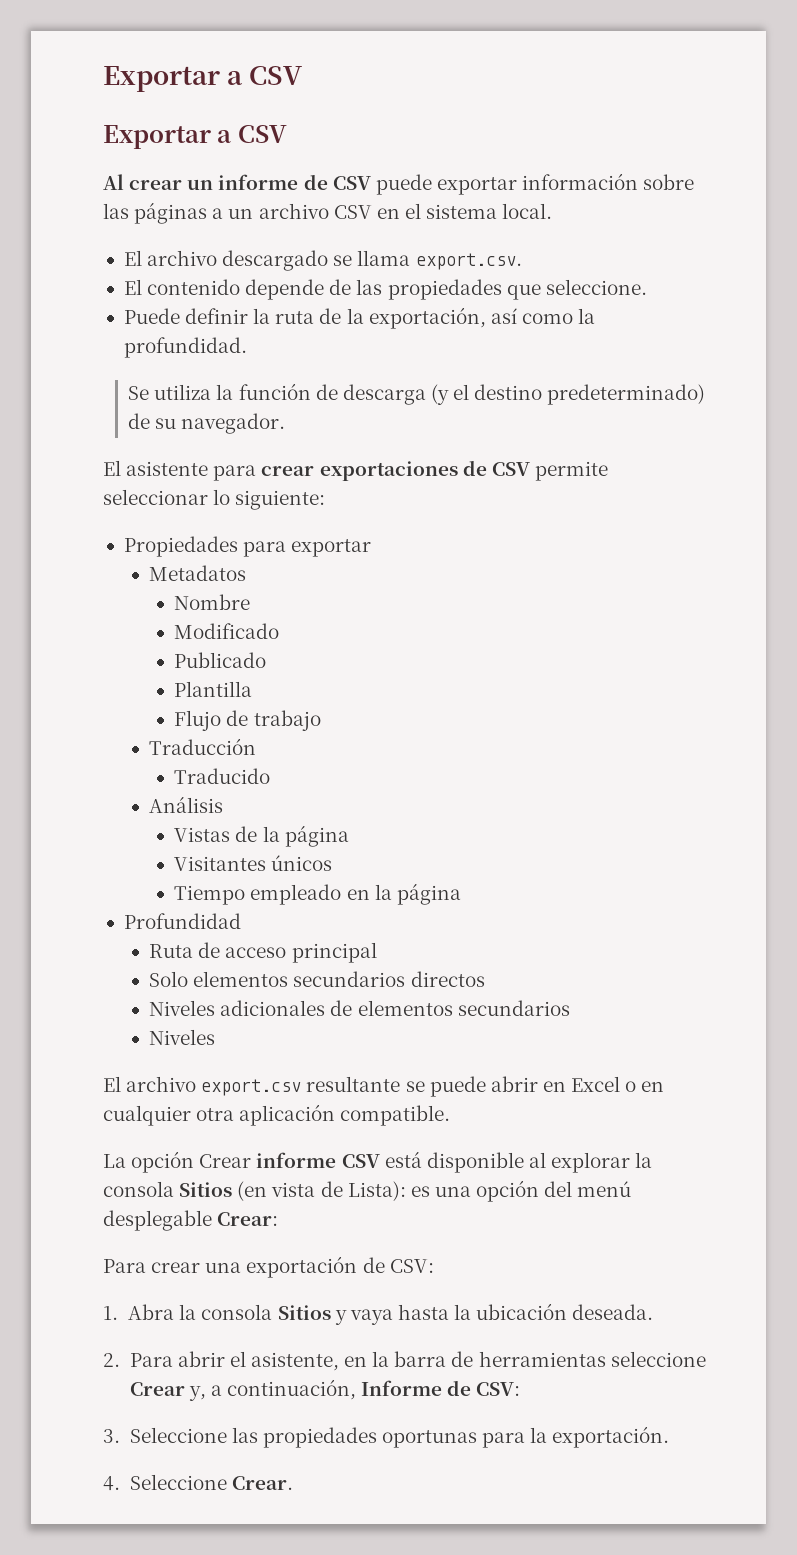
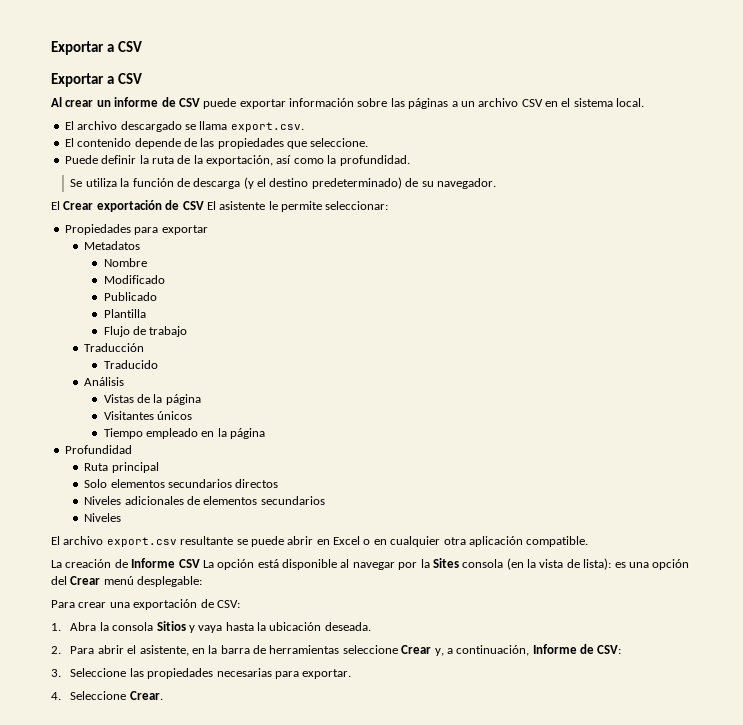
[126,460,608,481] [103,489,326,510] asistente para crear exportaciones de CSV permite seleccionar lo siguiente: -> [63,200,389,212] Crear exportación de CSV El asistente le permite seleccionar:
[198,942,287,958] de acceso -> (109, 467) none
[131,1151,653,1173] [103,1181,268,1201] opción Crear informe CSV está disponible al explorar la consola Sitios (en -> [65,558,536,570] creación de Informe CSV La opción está disponible al navegar por la Sites consola (en la
[347,1181,406,1201] Lista): -> [583,558,612,570] lista):
[577,1181,632,1197] [103,1210,279,1231] menú desplegable Crear: -> [70,576,203,587] Crear menú desplegable:
[381,1426,670,1448] oportunas para la exportación. -> [216,668,352,679] necesarias para exportar.

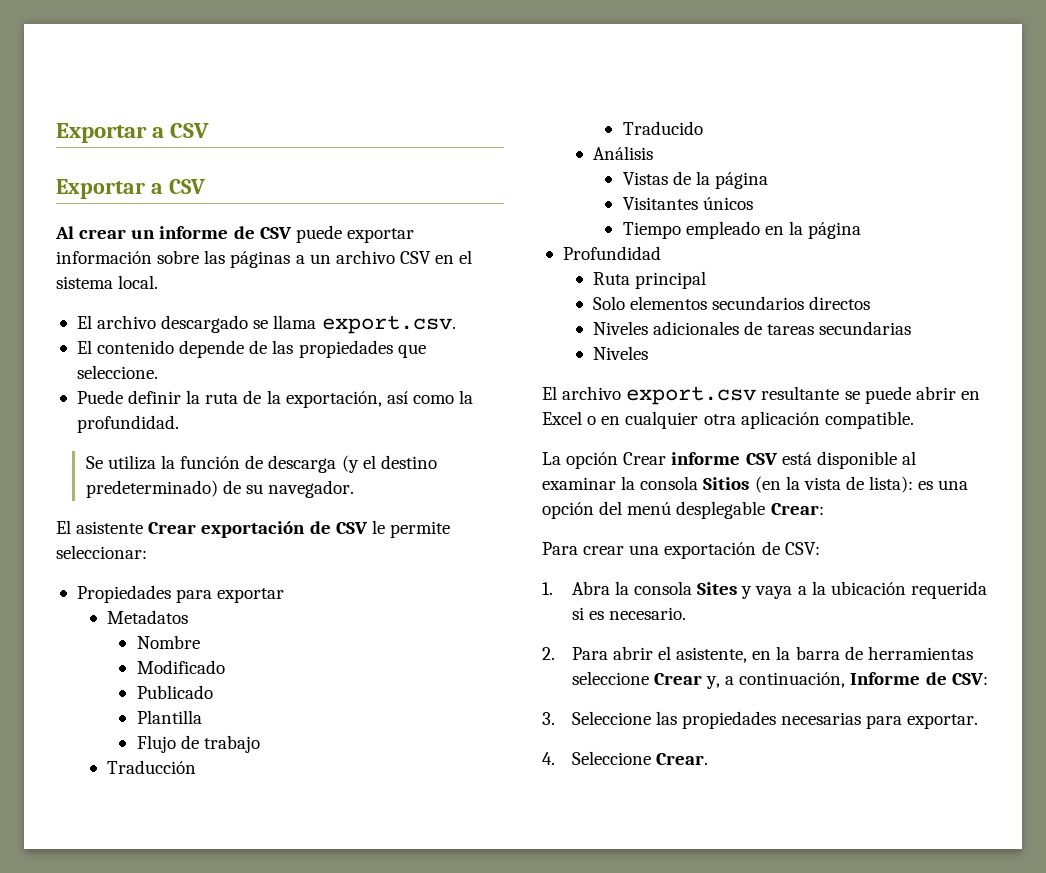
(60, 205) none -> [76,521,144,534] asistente
[206,201,266,210] El asistente -> (368, 528) none
[203,496,325,505] elementos secundarios -> [767,321,912,335] tareas secundarias
[65,558,504,570] creación de Informe CSV La opción está disponible al navegar por la Sites consola -> [566,451,916,469] [542,476,750,490] opción Crear informe CSV está disponible al examinar la consola Sitios
[70,576,203,587] Crear menú desplegable: -> [627,501,824,519] menú desplegable Crear:
[156,621,186,631] Sitios -> [697,582,738,595] Sites
[225,622,254,631] hasta -> [797,586,807,595] a
[324,622,371,631] deseada. -> [910,581,987,599] [571,607,687,620] requerida si es necesario.

